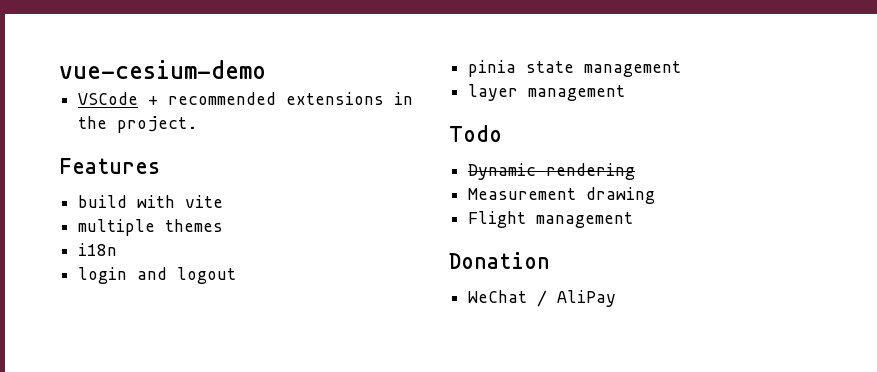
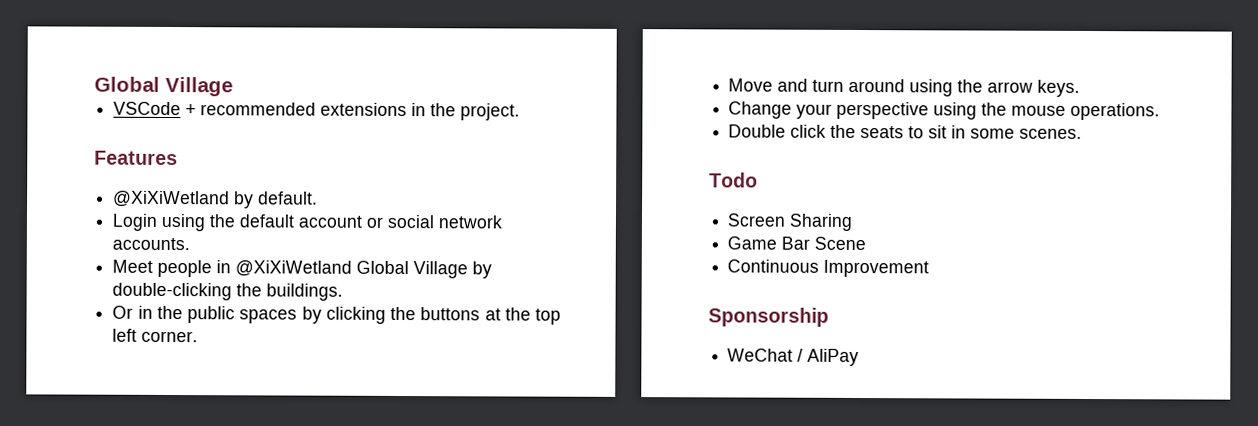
[59,60,266,79] vue-cesium-demo -> [94,76,233,97] Global Village
[78,195,224,208] [78,219,224,236] [78,243,118,256] [78,267,237,284] [468,60,682,77] [468,84,626,101] [449,125,502,142] [468,163,636,180] [468,187,656,204] [468,211,634,228] [449,252,550,269] build with vite // multiple themes // i18n // login and logout // pinia state management // layer management // Todo // Dynamic rendering // Measurement drawing // Flight management // Donation -> [113,190,319,209] [112,213,503,232] [112,237,191,251] [112,259,493,279] [112,282,344,301] [112,305,561,325] [112,328,199,343] [728,78,1081,97] [728,101,1161,121] [728,124,1083,139] [709,172,758,188] [727,213,853,231] [727,236,867,251] [727,259,930,278] [708,307,829,327] @XiXiWetland by default. // Login using the default account or social network accounts. // Meet people in @XiXiWetland Global Village by double-clicking the buildings. // Or in the public spaces by clicking the buttons at the top left corner. // Move and turn around using the arrow keys. // Change your perspective using the mouse operations. // Double click the seats to sit in some scenes. // Todo // Screen Sharing // Game Bar Scene // Continuous Improvement // Sponsorship

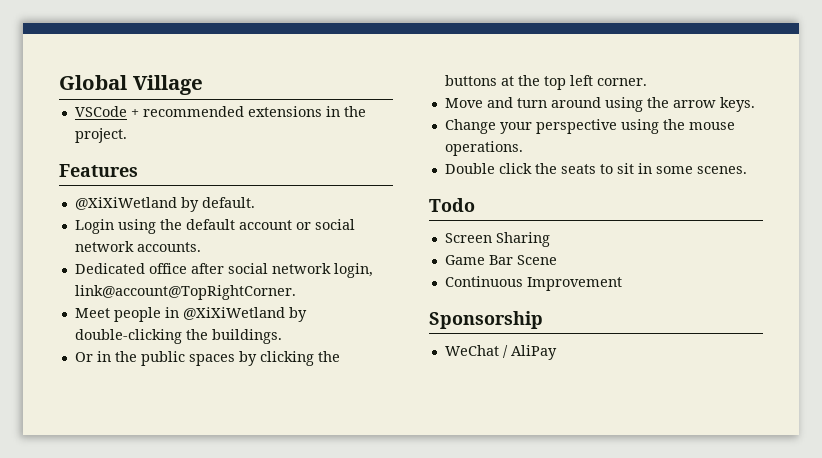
(191, 244) none -> [74,263,373,278] [74,285,296,300] // Dedicated office after social network login, link@account@TopRightCorner.
[356,260,469,279] Global Village -> (285, 313) none

